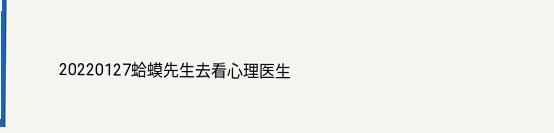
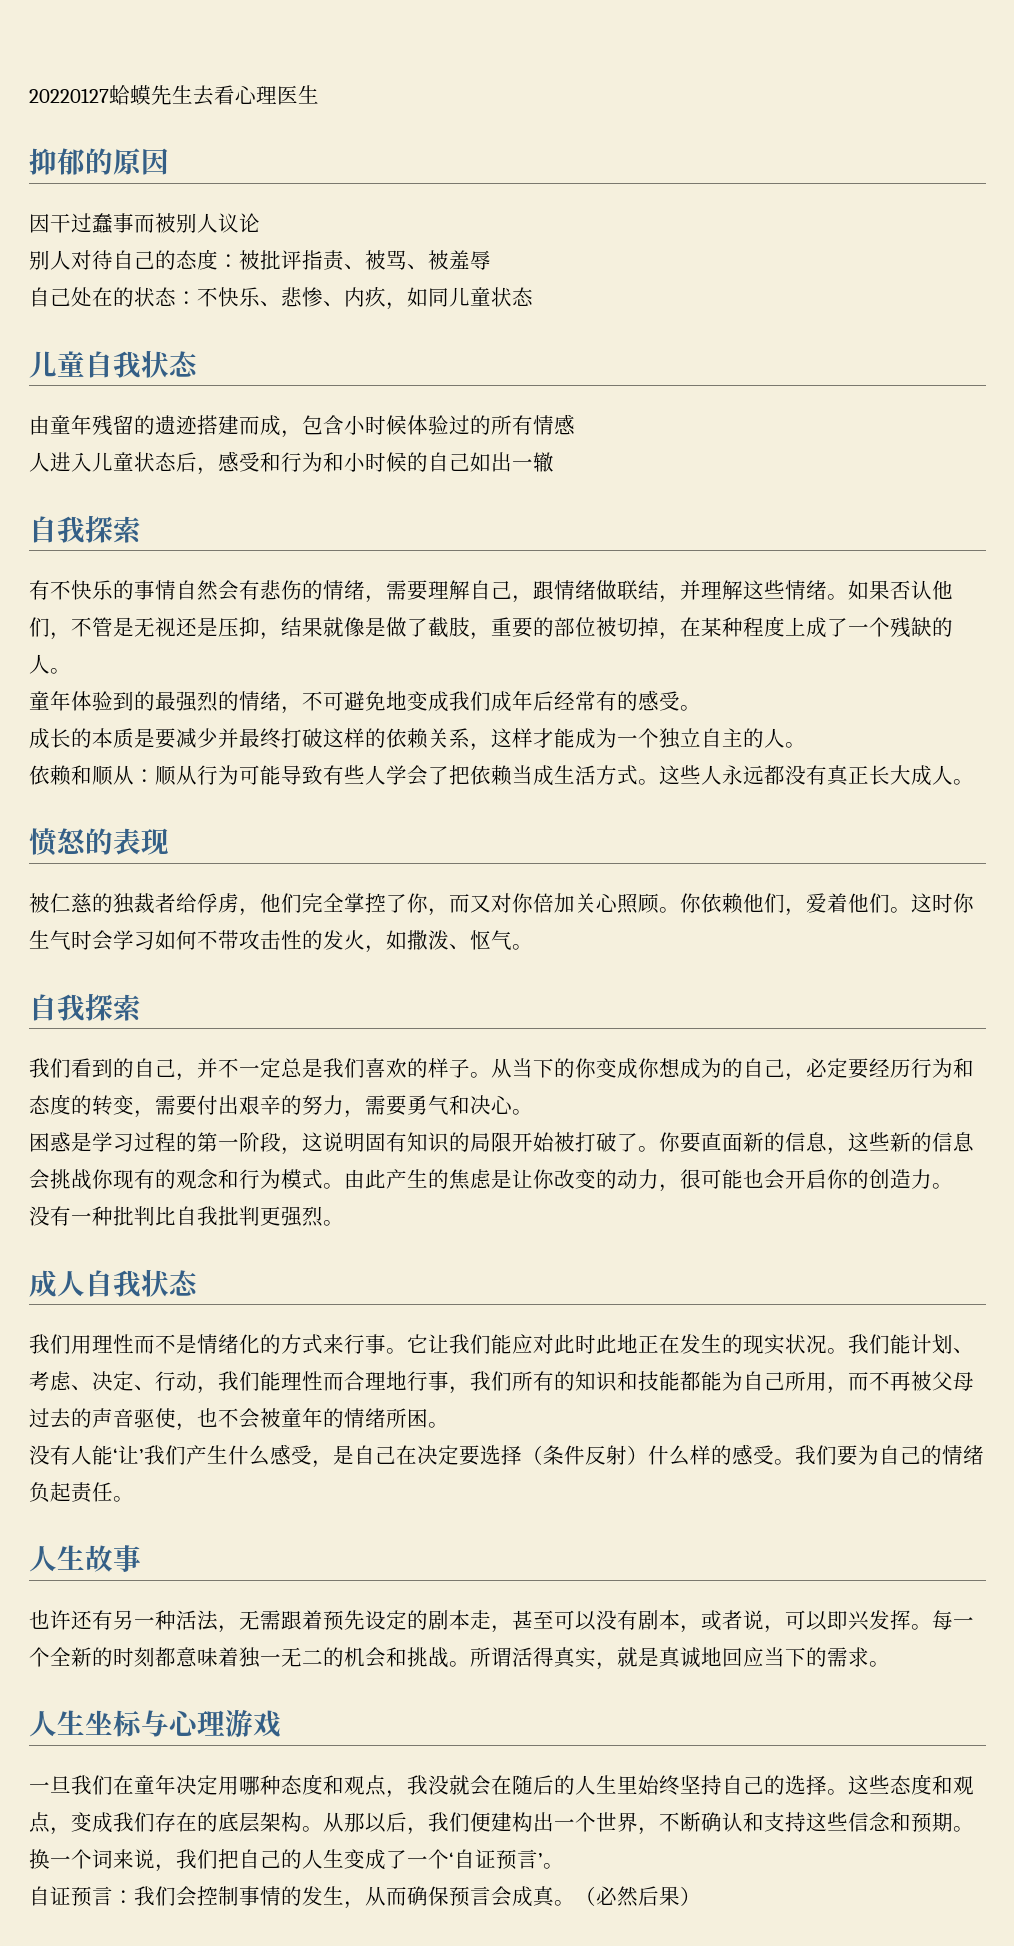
(292, 71) none -> [29,148,169,175] [29,213,260,234] [29,249,491,271] [29,287,533,310] [29,350,199,378] [29,414,575,438] [29,451,554,475] [29,515,141,543] [29,580,953,603] [29,616,953,640] [29,654,71,674] [29,690,701,714] [29,728,806,751] [29,765,974,786] [29,828,169,856] [29,893,974,916] [29,930,533,953] [29,993,141,1021] [29,1058,974,1081] [29,1094,533,1118] [29,1132,974,1155] [29,1169,953,1192] [29,1206,344,1227] [29,1269,199,1298] [29,1334,974,1355] [29,1371,974,1394] [29,1408,449,1431] [29,1444,984,1468] [29,1482,134,1503] [29,1545,141,1572] [29,1610,974,1633] [29,1647,890,1670] [29,1710,281,1738] [29,1774,974,1798] [29,1812,974,1835] [29,1849,564,1872] [29,1886,701,1909] // 抑郁的原因 // 因干过蠢事而被别人议论 // 别人对待自己的态度：被批评指责、被骂、被羞辱 // 自己处在的状态：不快乐、悲惨、内疚，如同儿童状态 // 儿童自我状态 // 由童年残留的遗迹搭建而成，包含小时候体验过的所有情感 // 人进入儿童状态后，感受和行为和小时候的自己如出一辙 // 自我探索 // 有不快乐的事情自然会有悲伤的情绪，需要理解自己，跟情绪做联结，并理解这些情绪。如果否认他们，不管是无视还是压抑，结果就像是做了截肢，重要的部位被切掉，在某种程度上成了一个残缺的人。 // 童年体验到的最强烈的情绪，不可避免地变成我们成年后经常有的感受。 // 成长的本质是要减少并最终打破这样的依赖关系，这样才能成为一个独立自主的人。 // 依赖和顺从：顺从行为可能导致有些人学会了把依赖当成生活方式。这些人永远都没有真正长大成人。 // 愤怒的表现 // 被仁慈的独裁者给俘虏，他们完全掌控了你，而又对你倍加关心照顾。你依赖他们，爱着他们。这时你生气时会学习如何不带攻击性的发火，如撒泼、怄气。 // 自我探索 // 我们看到的自己，并不一定总是我们喜欢的样子。从当下的你变成你想成为的自己，必定要经历行为和态度的转变，需要付出艰辛的努力，需要勇气和决心。 // 困惑是学习过程的第一阶段，这说明固有知识的局限开始被打破了。你要直面新的信息，这些新的信息会挑战你现有的观念和行为模式。由此产生的焦虑是让你改变的动力，很可能也会开启你的创造力。 // 没有一种批判比自我批判更强烈。 // 成人自我状态 // 我们用理性而不是情绪化的方式来行事。它让我们能应对此时此地正在发生的现实状况。我们能计划、考虑、决定、行动，我们能理性而合理地行事，我们所有的知识和技能都能为自己所用，而不再被父母过去的声音驱使，也不会被童年的情绪所困。 // 没有人能‘让’我们产生什么感受，是自己在决定要选择（条件反射）什么样的感受。我们要为自己的情绪负起责任。 // 人生故事 // 也许还有另一种活法，无需跟着预先设定的剧本走，甚至可以没有剧本，或者说，可以即兴发挥。每一个全新的时刻都意味着独一无二的机会和挑战。所谓活得真实，就是真诚地回应当下的需求。 // 人生坐标与心理游戏 // 一旦我们在童年决定用哪种态度和观点，我没就会在随后的人生里始终坚持自己的选择。这些态度和观点，变成我们存在的底层架构。从那以后，我们便建构出一个世界，不断确认和支持这些信念和预期。换一个词来说，我们把自己的人生变成了一个‘自证预言’。 // 自证预言：我们会控制事情的发生，从而确保预言会成真。（必然后果）

